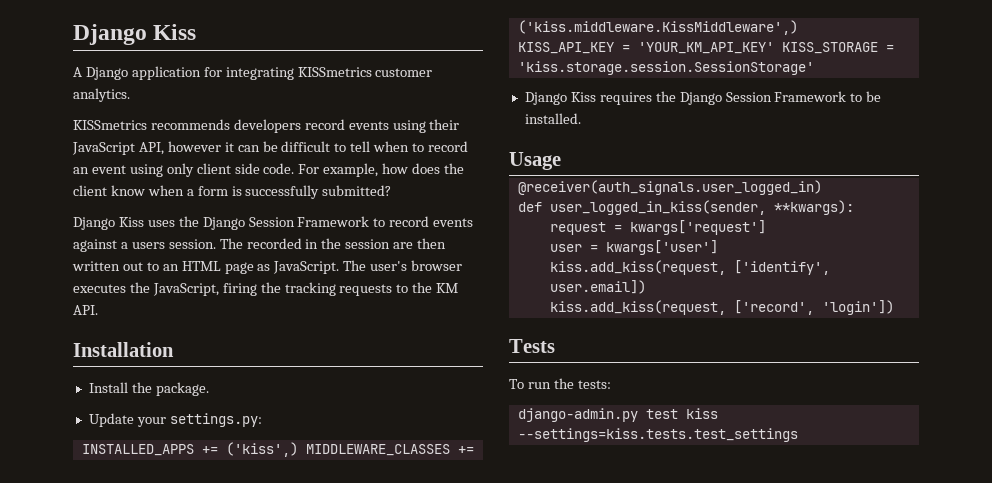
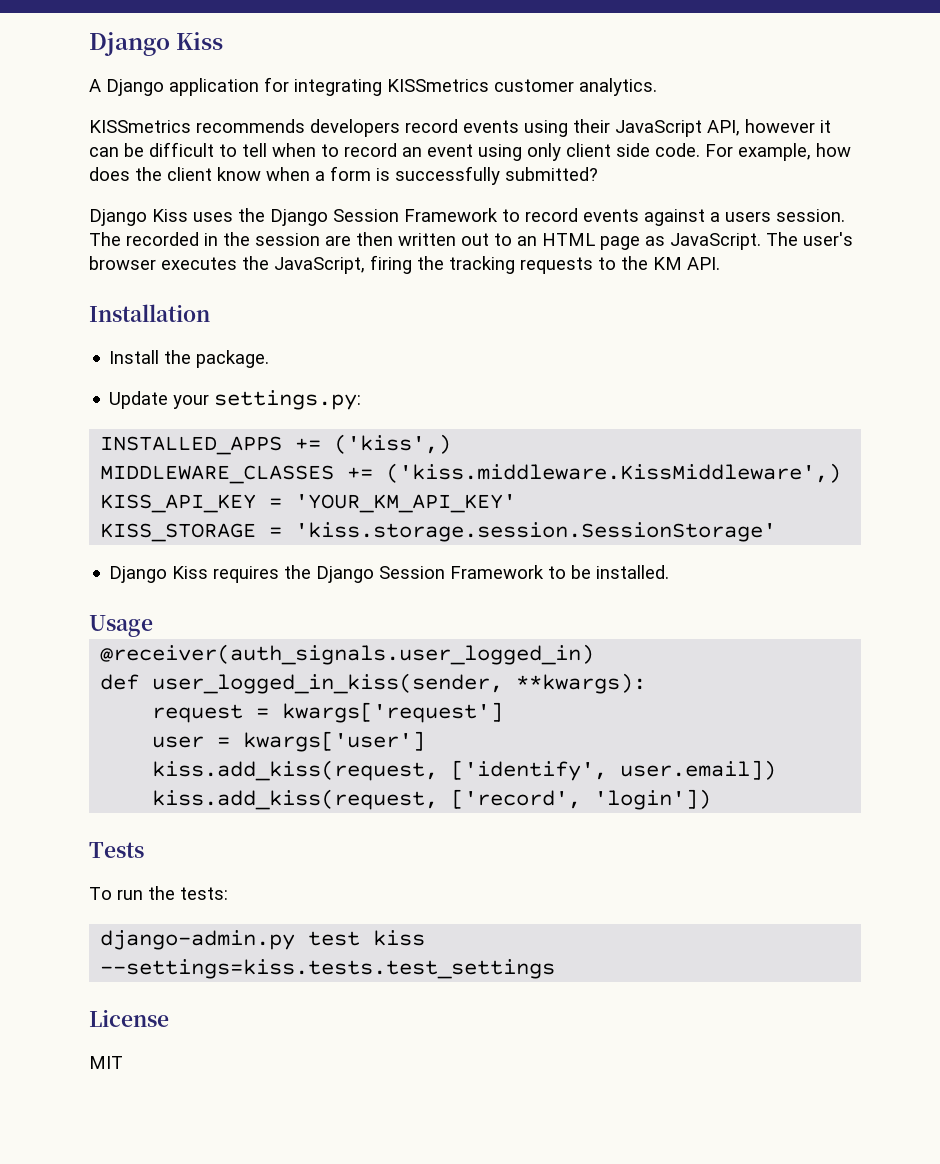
(298, 449) none -> (452, 444) //
(774, 48) none -> (517, 503) //
(798, 435) none -> [89,1009,169,1027] [89,1056,123,1069] // License // MIT

